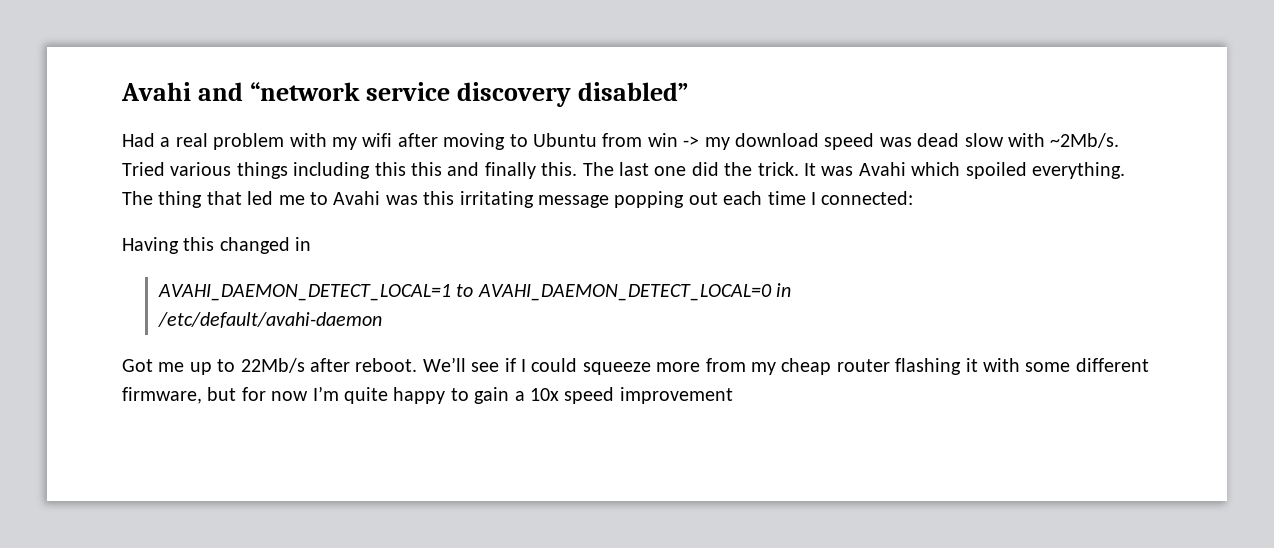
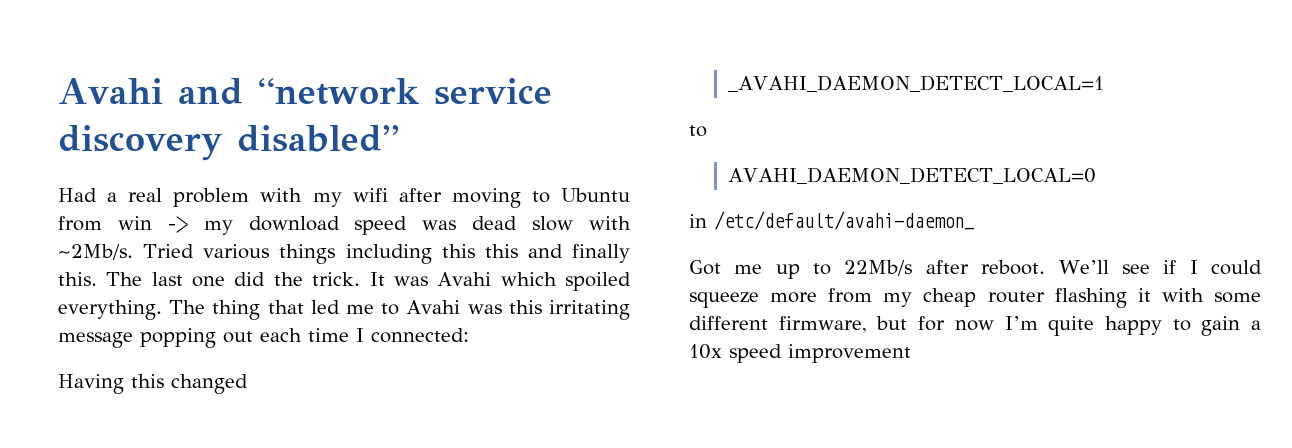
[295,237,312,251] [157,283,791,301] [157,312,382,328] in // AVAHI_DAEMON_DETECT_LOCAL=1 to AVAHI_DAEMON_DETECT_LOCAL=0 in // /etc/default/avahi-daemon -> [728,75,1105,92] [689,125,707,137] [728,167,1097,184] [689,211,974,230] // _AVAHI_DAEMON_DETECT_LOCAL=1 // to // AVAHI_DAEMON_DETECT_LOCAL=0 // in /etc/default/avahi-daemon_

